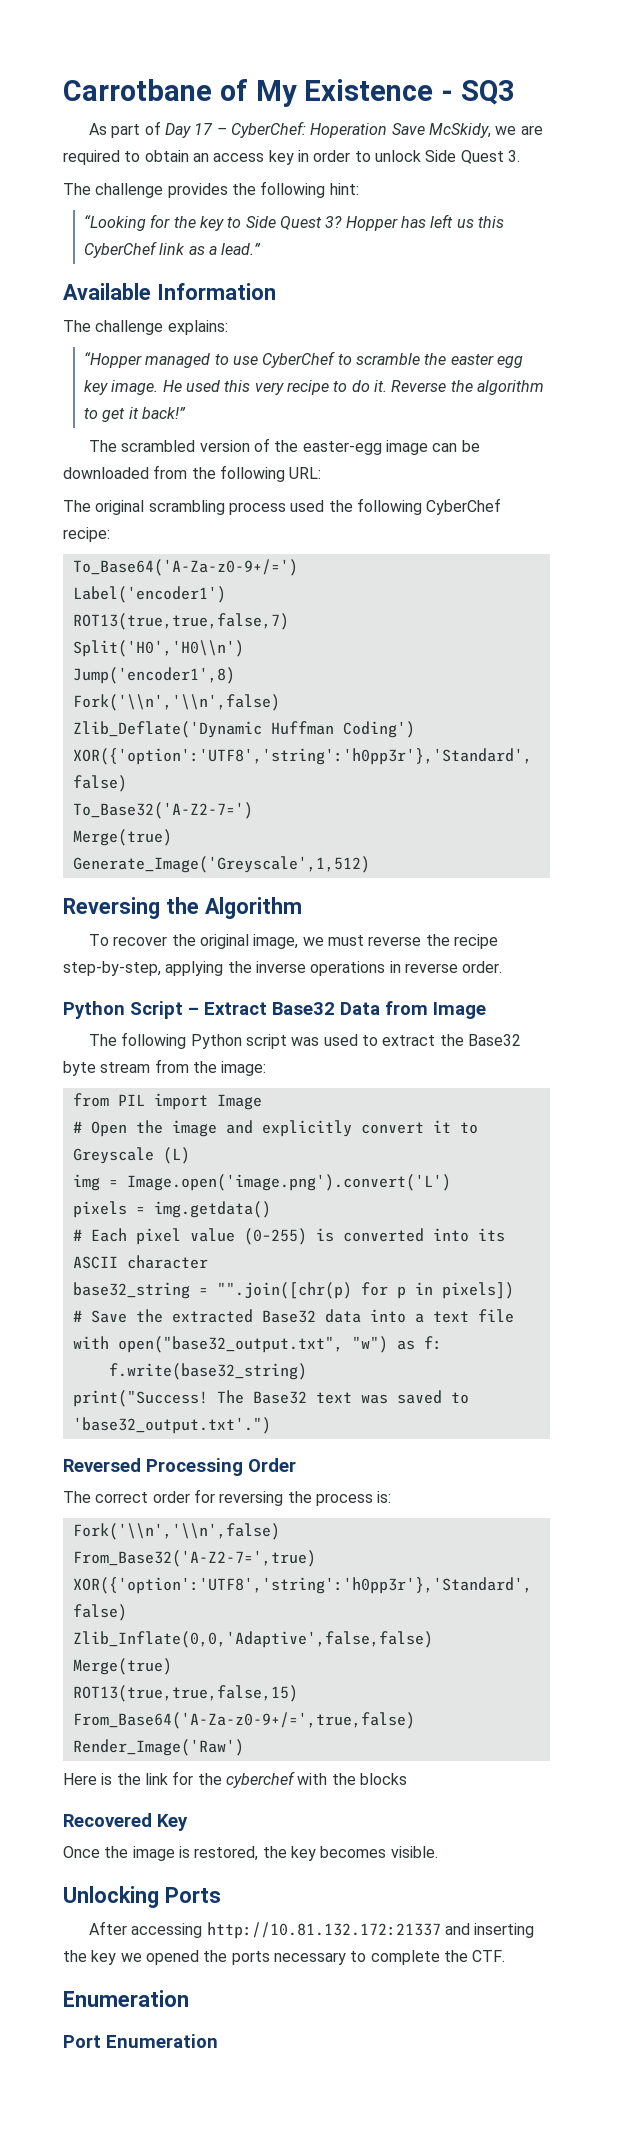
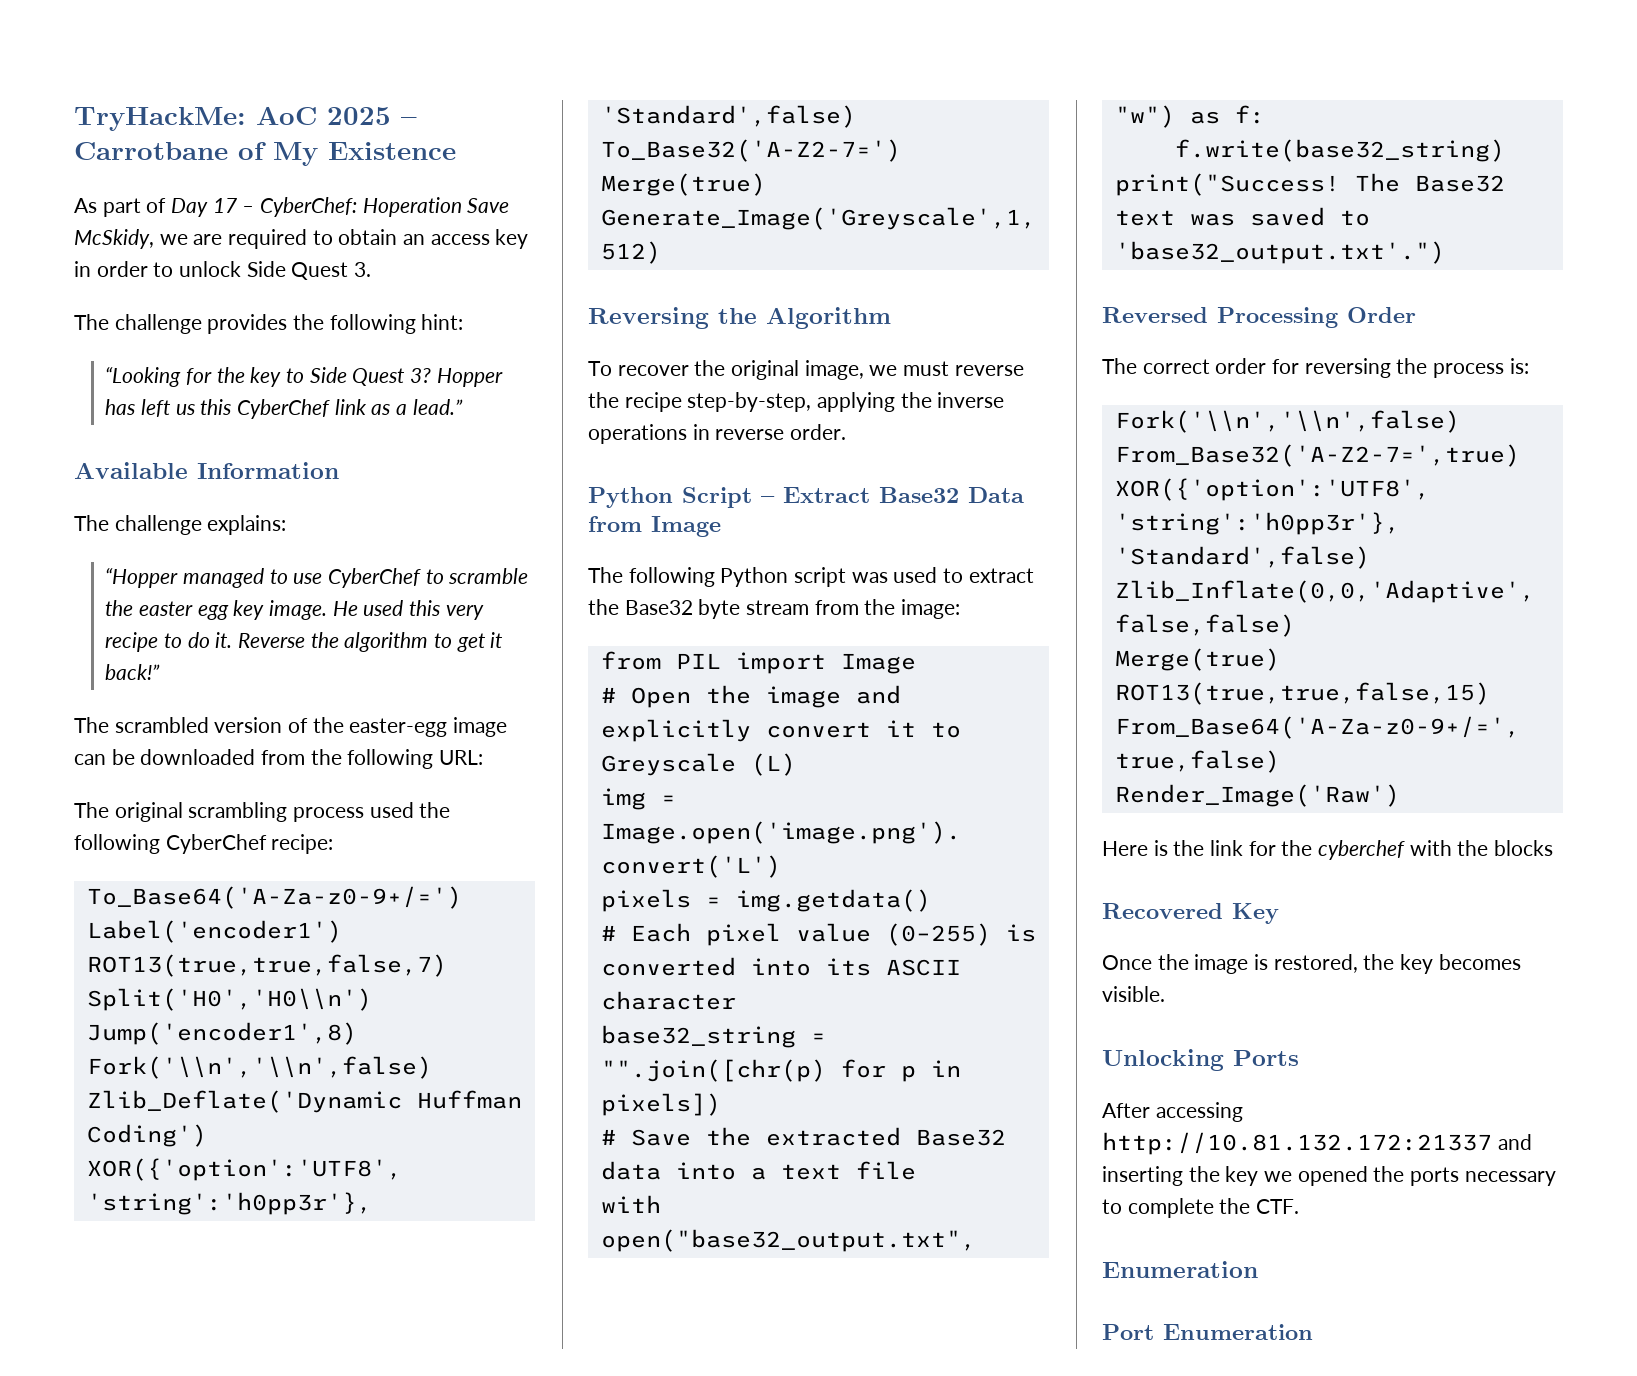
(63, 90) none -> [74,106,417,131] TryHackMe: AoC 2025 –
[441,80,516,105] - SQ3 -> (456, 151) none

